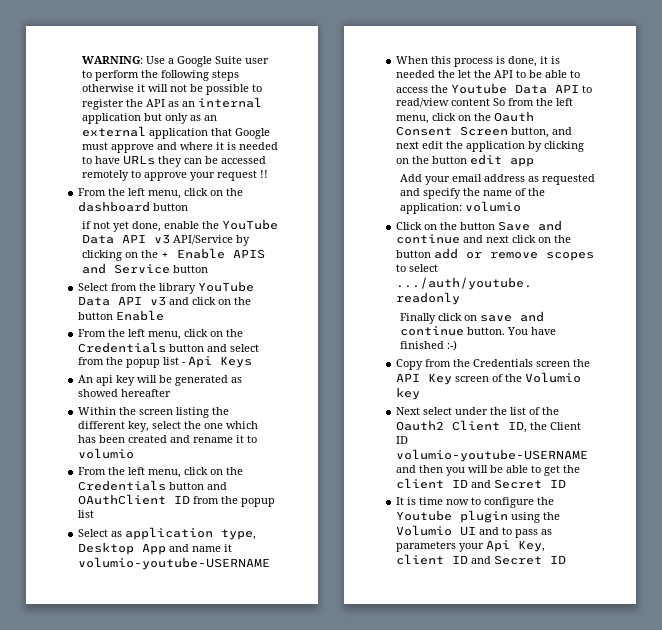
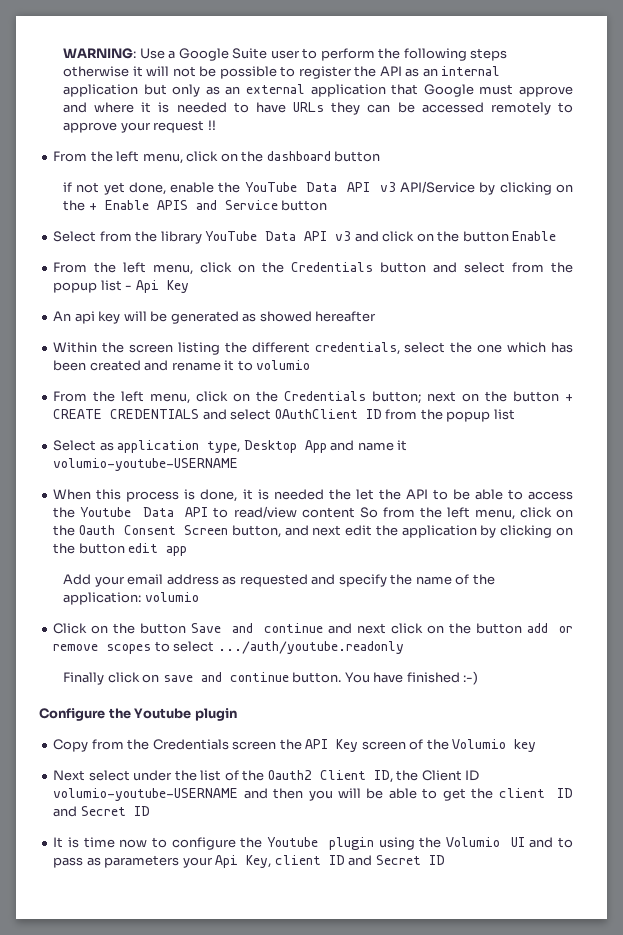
[220,356,253,368] Keys -> [166,280,189,293] Key
[128,421,150,432] key, -> [314,342,400,355] credentials,
[169,482,228,490] button and -> [372,391,573,404] [53,409,272,420] button; next on the button + CREATE CREDENTIALS and select
(457, 345) none -> [39,708,237,721] // Configure the Youtube plugin

